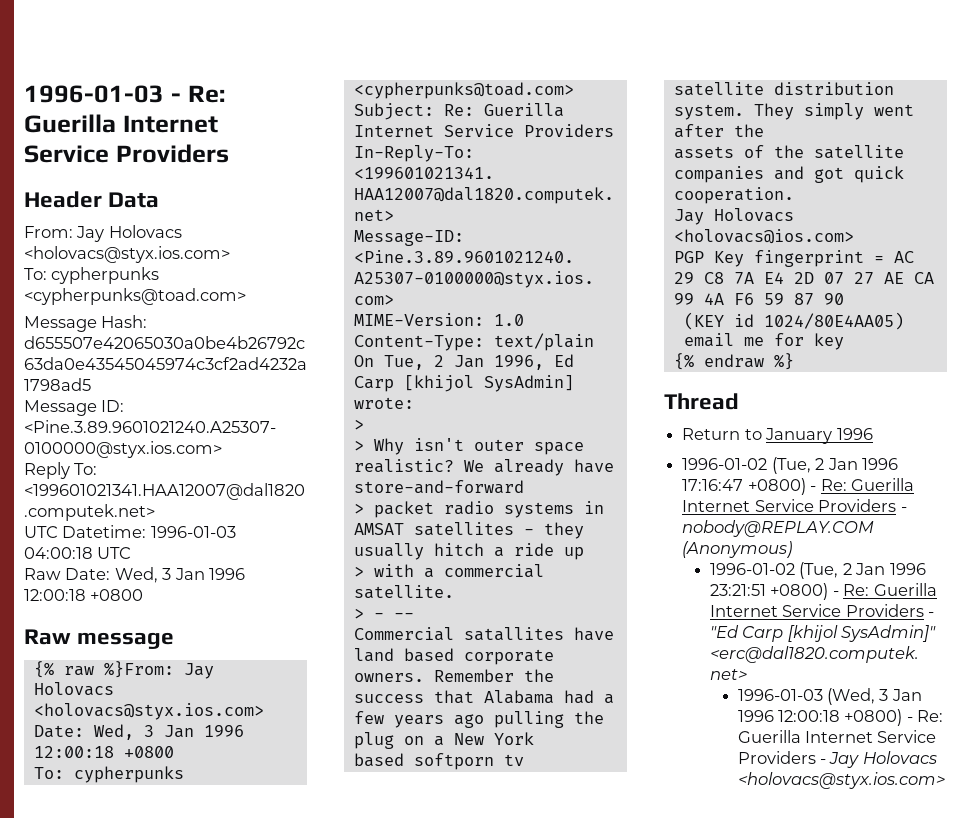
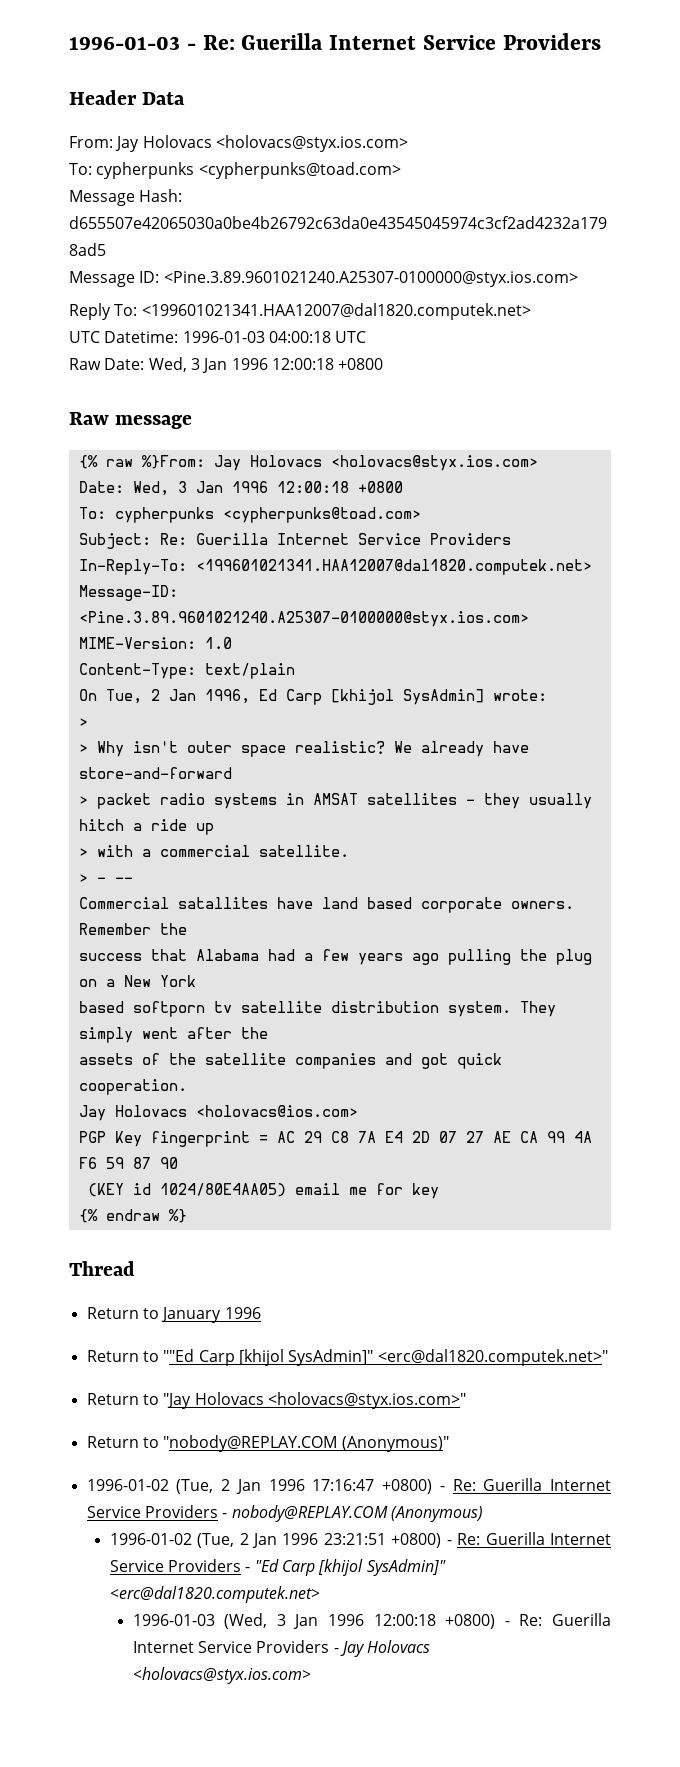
(873, 434) none -> [86,1349,608,1366] [86,1392,466,1409] [86,1435,449,1452] // Return to ""Ed Carp [khijol SysAdmin]" <erc@dal1820.computek.net>" // Return to "Jay Holovacs <holovacs@styx.ios.com>" // Return to "nobody@REPLAY.COM (Anonymous)"

